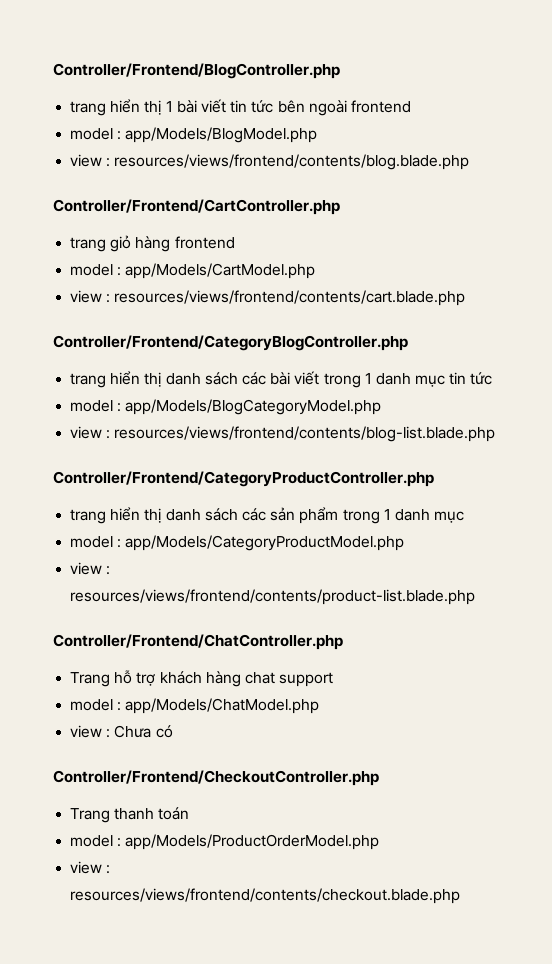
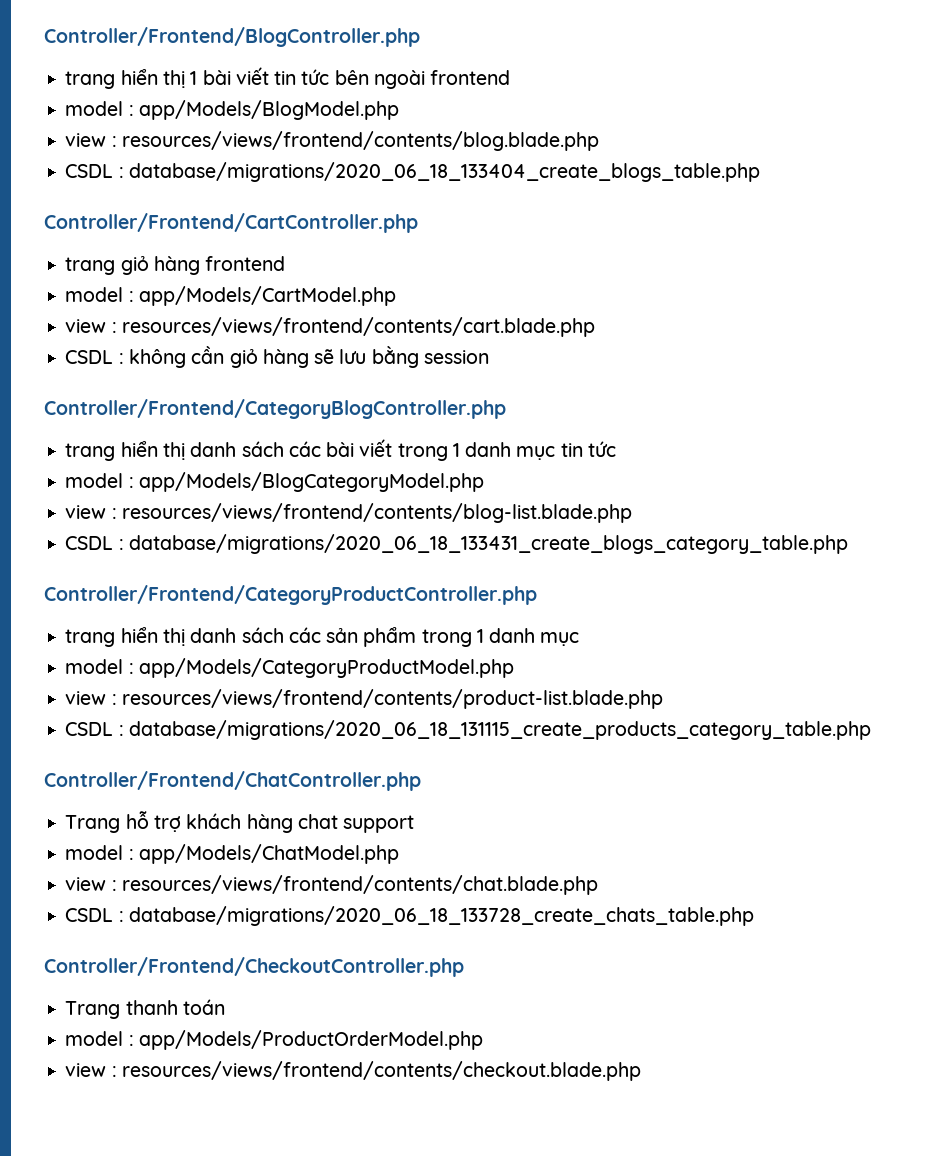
(470, 162) none -> [65,162,760,182] // CSDL : database/migrations/2020_06_18_133404_create_blogs_table.php
(466, 298) none -> [65,346,489,368] // CSDL : không cần giỏ hàng sẽ lưu bằng session
(496, 434) none -> [65,534,848,554] // CSDL : database/migrations/2020_06_18_133431_create_blogs_category_table.php
(476, 597) none -> [65,720,871,740] // CSDL : database/migrations/2020_06_18_131115_create_products_category_table.php
[114,725,173,738] Chưa có -> [121,875,598,895] [65,906,754,926] resources/views/frontend/contents/chat.blade.php // CSDL : database/migrations/2020_06_18_133728_create_chats_table.php

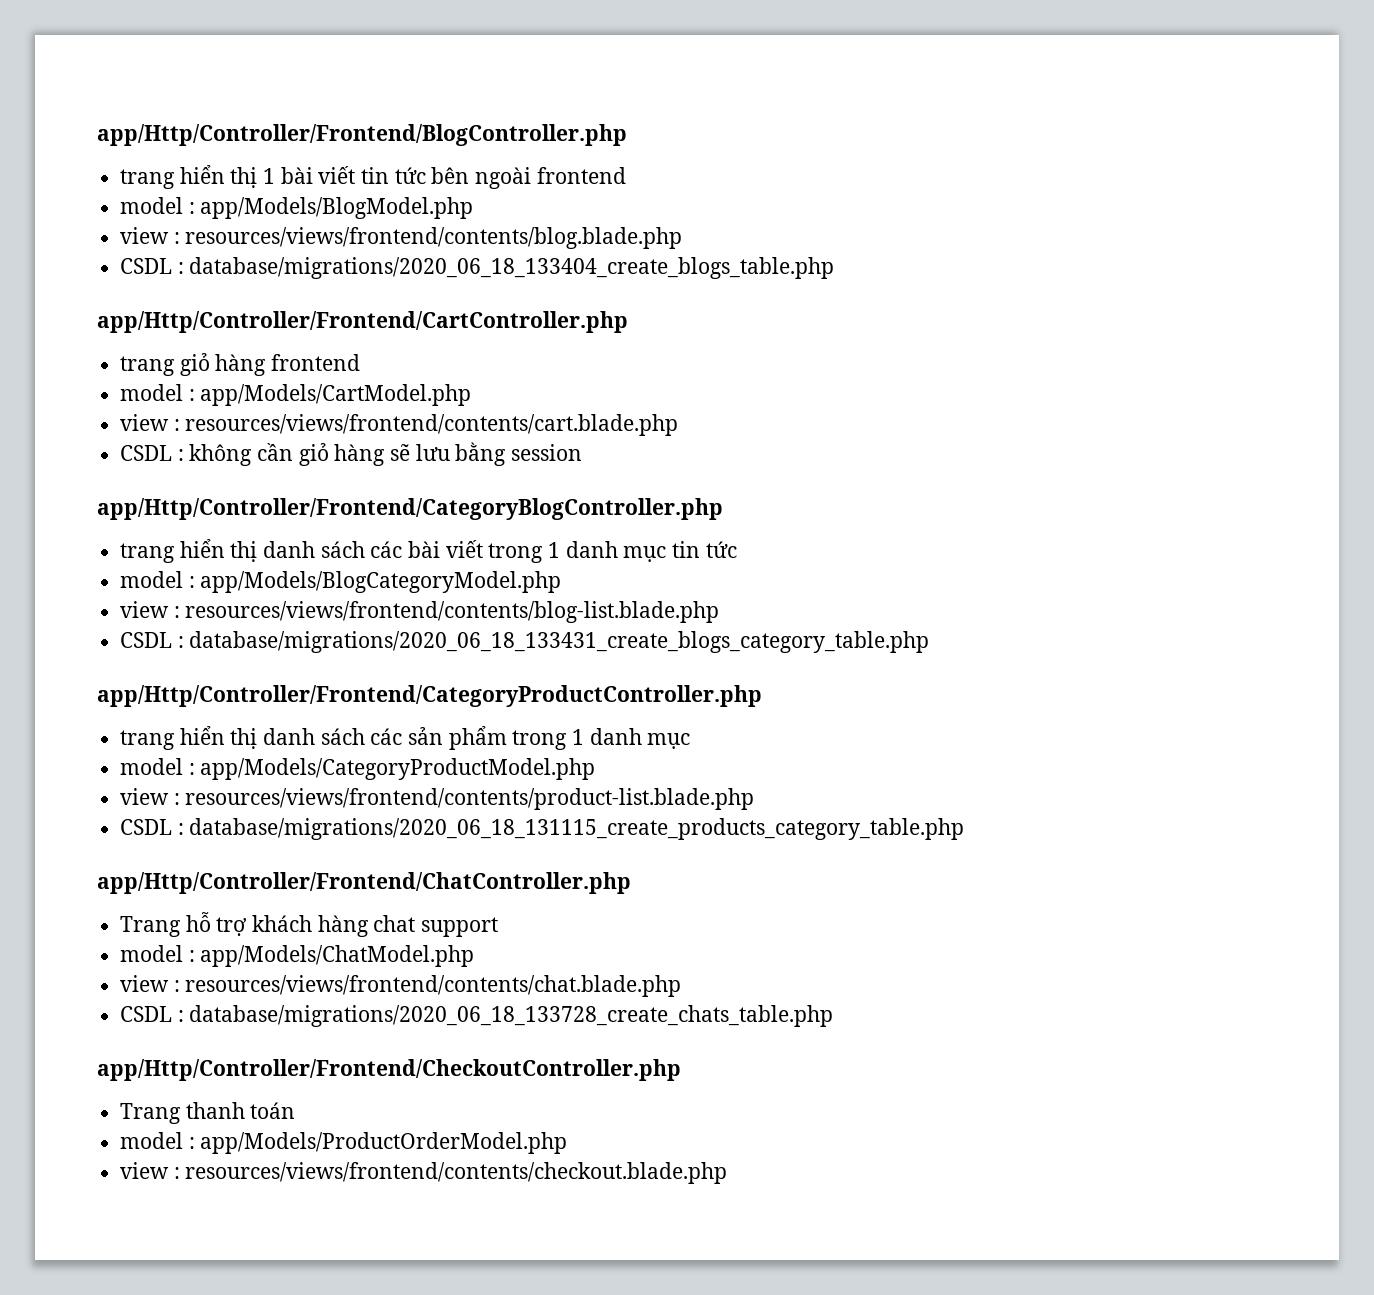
[44,27,420,47] Controller/Frontend/BlogController.php -> [97,124,627,146] app/Http/Controller/Frontend/BlogController.php
[44,213,418,233] Controller/Frontend/CartController.php -> [97,311,628,333] app/Http/Controller/Frontend/CartController.php
[44,399,506,419] Controller/Frontend/CategoryBlogController.php -> [97,498,723,520] app/Http/Controller/Frontend/CategoryBlogController.php
[44,585,537,605] Controller/Frontend/CategoryProductController.php -> [97,685,762,707] app/Http/Controller/Frontend/CategoryProductController.php
[44,771,421,791] Controller/Frontend/ChatController.php -> [97,872,631,894] app/Http/Controller/Frontend/ChatController.php
[44,957,464,977] Controller/Frontend/CheckoutController.php -> [97,1059,681,1081] app/Http/Controller/Frontend/CheckoutController.php

